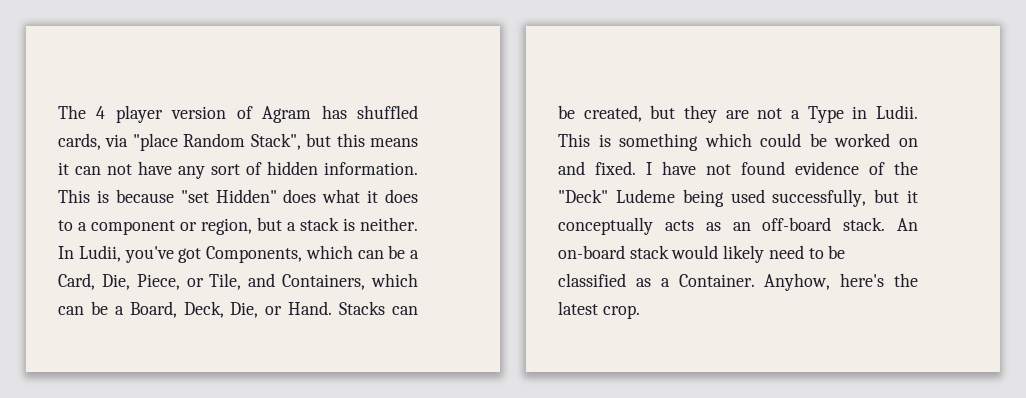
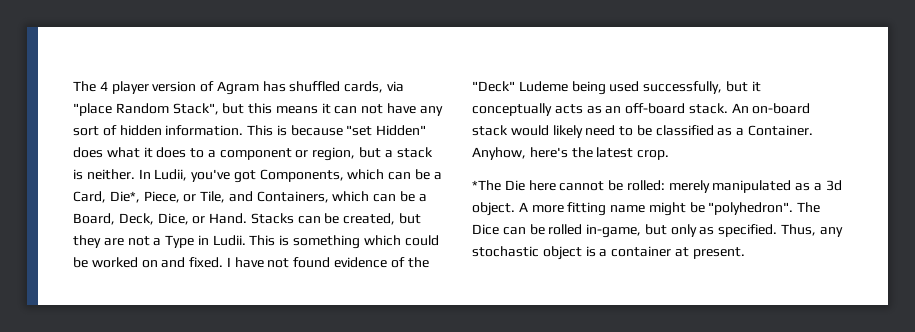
[101,274,130,290] Die, -> [109,191,140,203] Die*,
[230,302,259,318] Die, -> [157,213,189,225] Dice,
(640, 312) none -> [472,180,842,193] [472,202,821,216] [472,224,843,238] [472,246,745,260] // *The Die here cannot be rolled: merely manipulated as a 3d object. A more fitting name might be "polyhedron". The Dice can be rolled in-game, but only as specified. Thus, any stochastic object is a container at present.

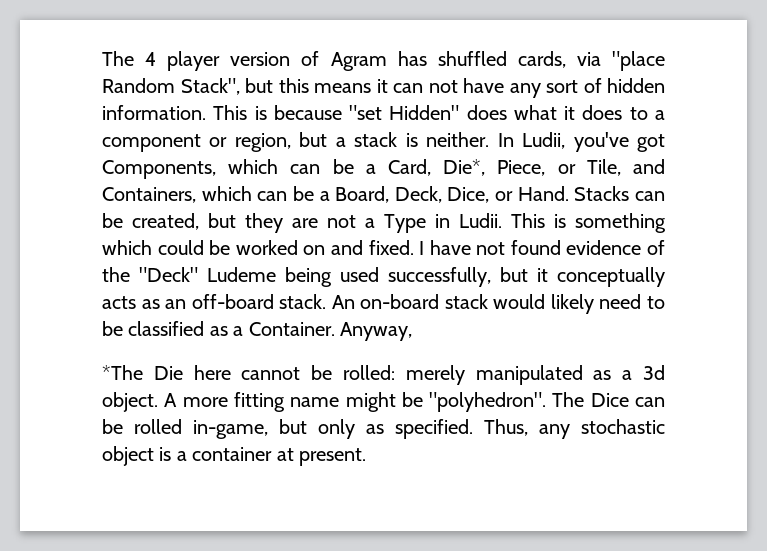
[472,147,670,160] Anyhow, here's the latest crop. -> [340,322,412,341] Anyway,

